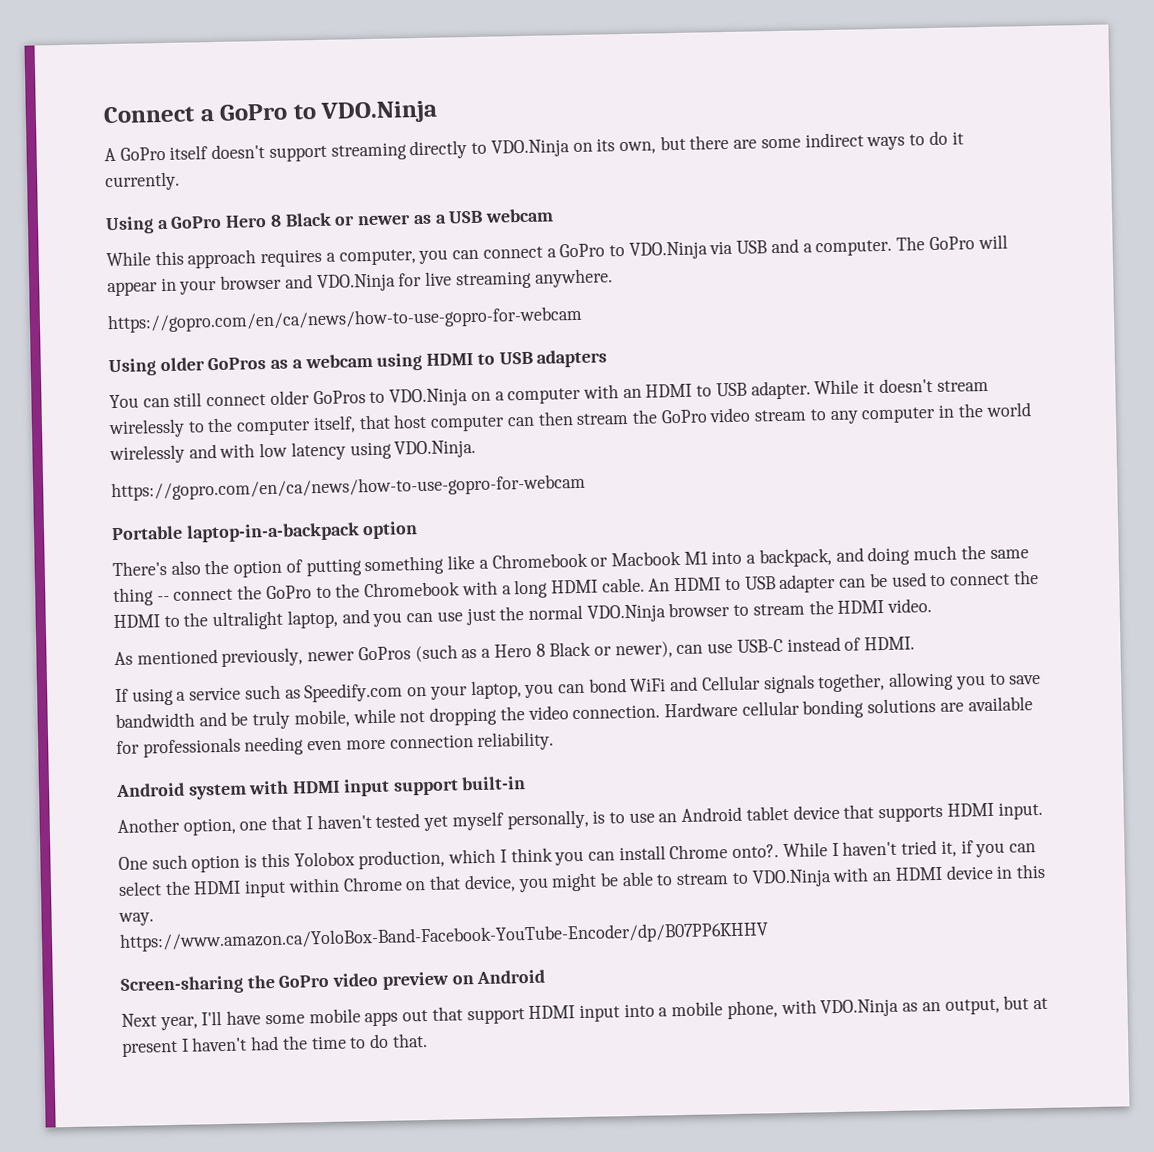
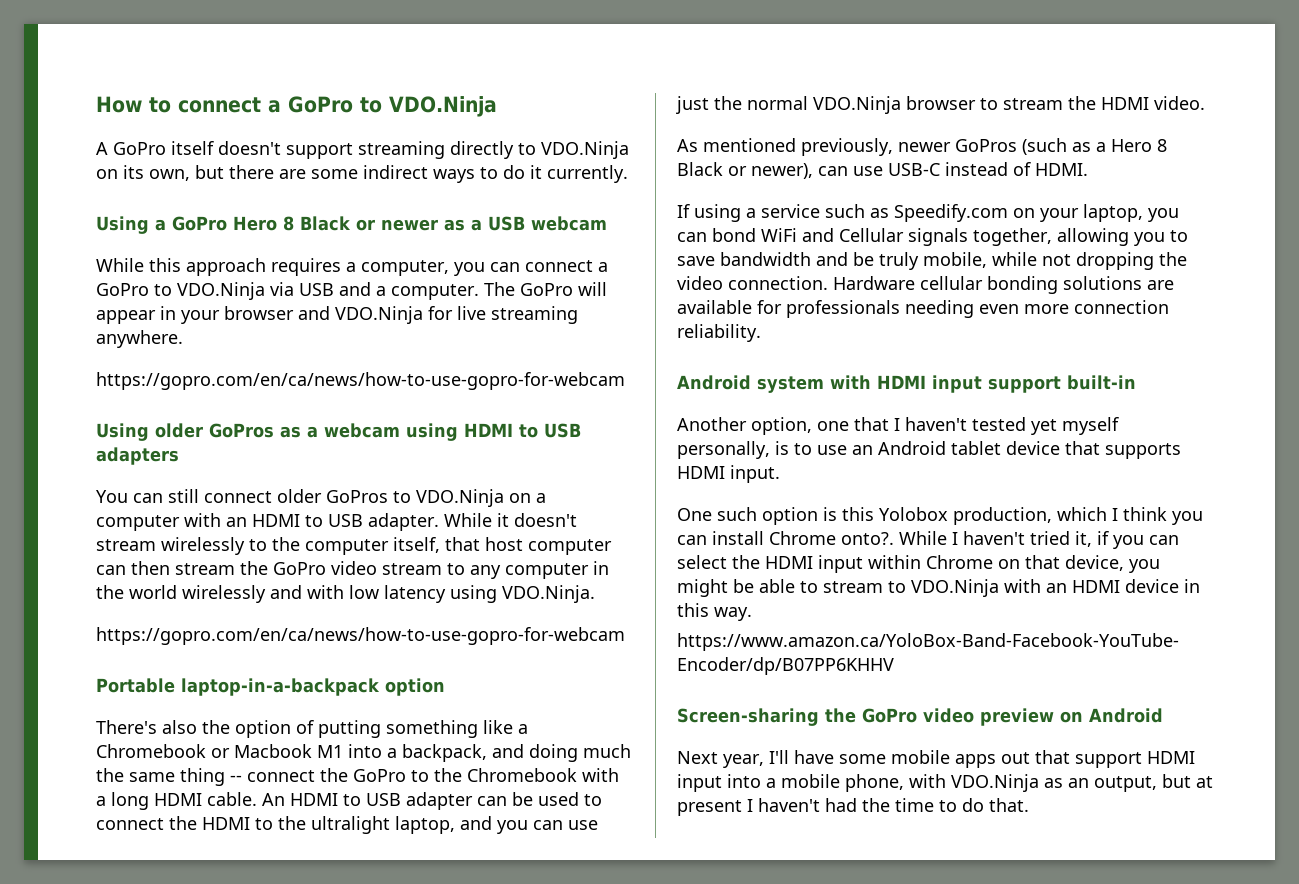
[103,105,196,124] Connect -> [96,96,261,113] How to connect

